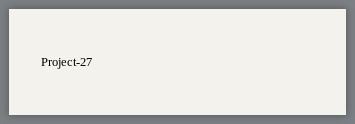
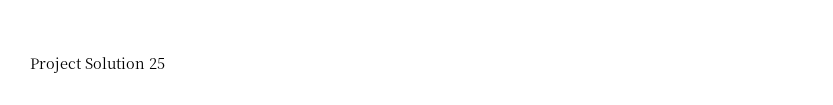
[41,58,92,69] Project-27 -> [30,57,165,73] Project Solution 25

